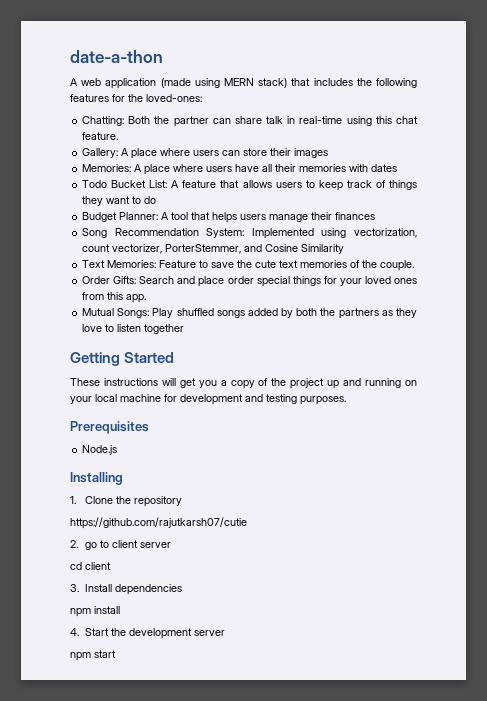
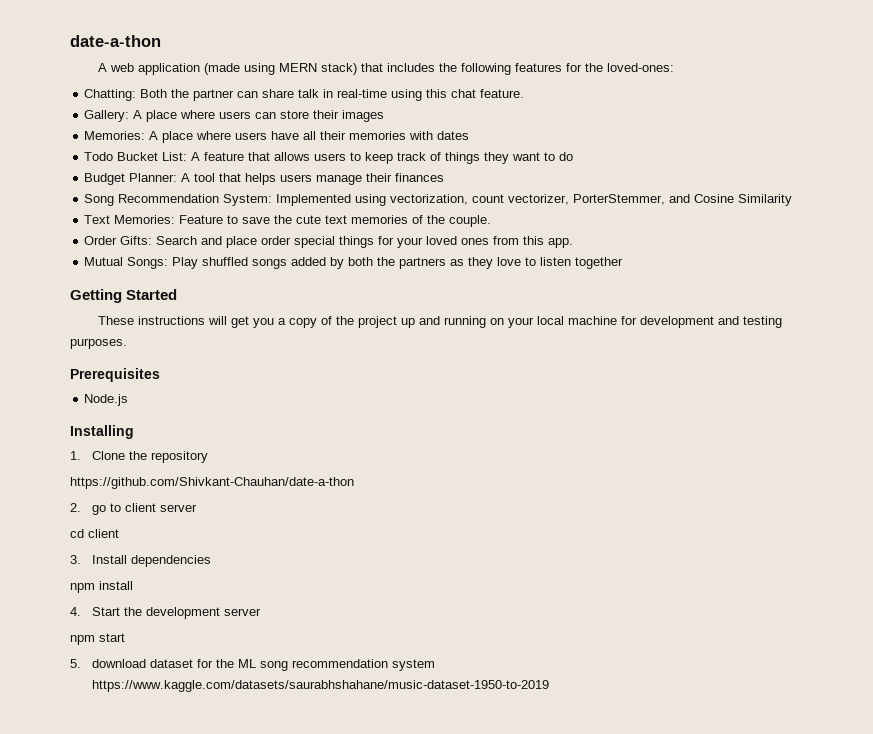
[70,517,247,529] https://github.com/rajutkarsh07/cutie -> [70,477,354,489] https://github.com/Shivkant-Chauhan/date-a-thon
(116, 654) none -> [70,659,436,671] [92,680,550,692] // 5. download dataset for the ML song recommendation system https://www.kaggle.com/datasets/saurabhshahane/music-dataset-1950-to-2019

